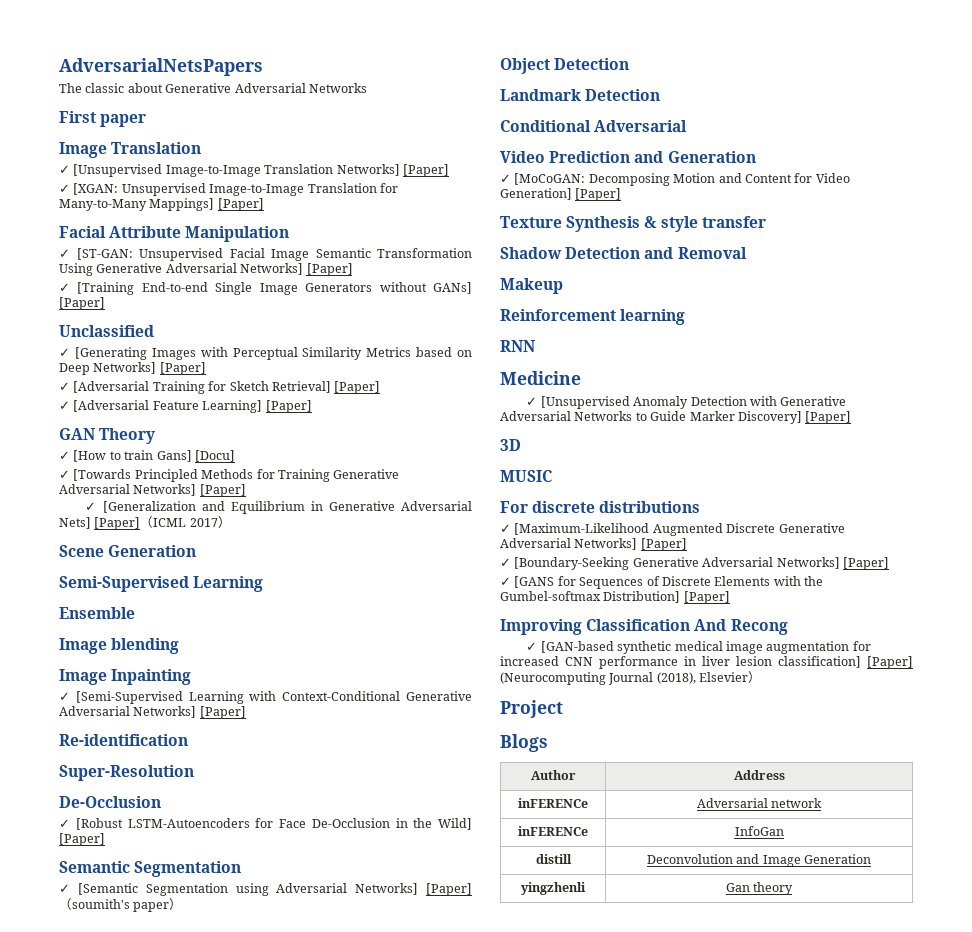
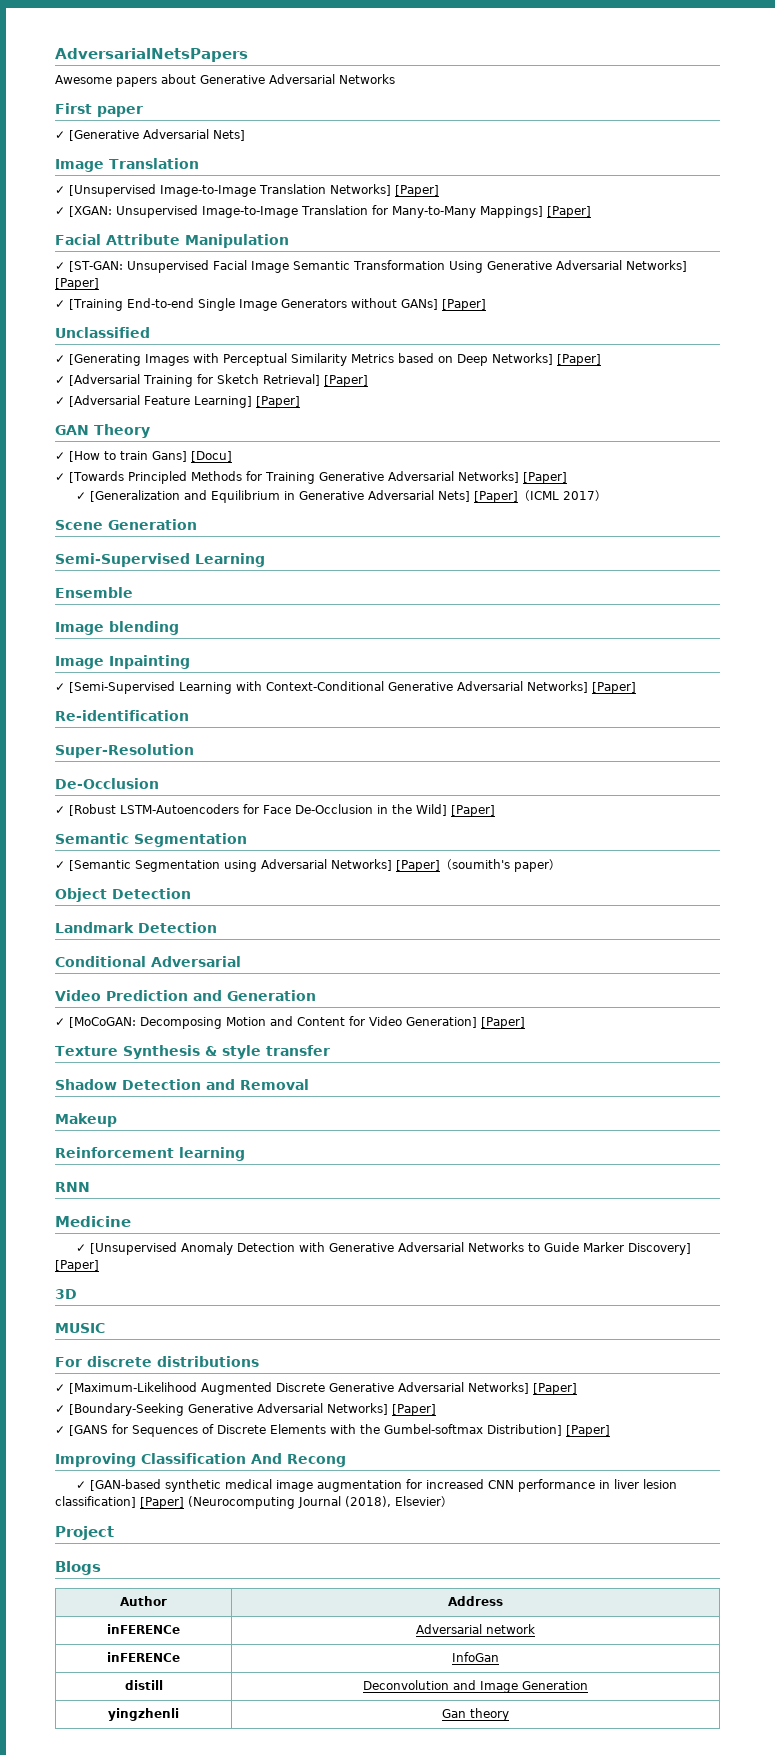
[59,83,125,93] The classic -> [55,75,157,87] Awesome papers
(147, 120) none -> [55,129,245,141] // ✓ [Generative Adversarial Nets]

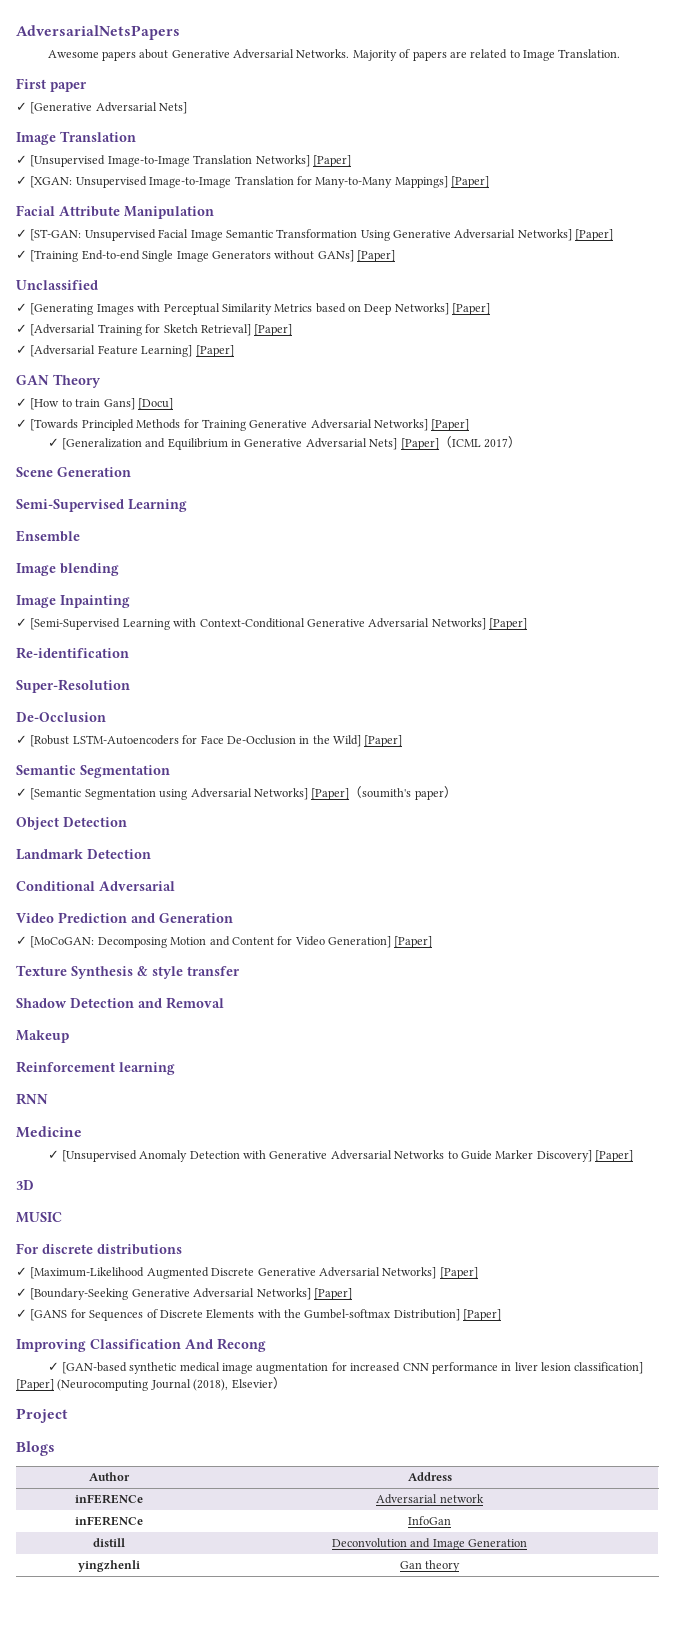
[339,74,395,84] Networks -> [296,49,621,61] Networks. Majority of papers are related to Image Translation.

